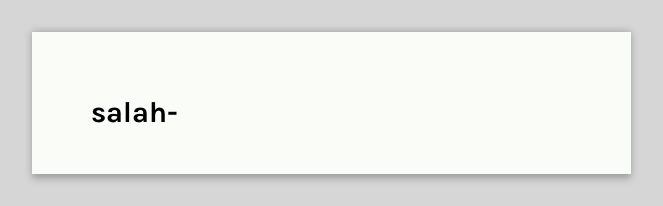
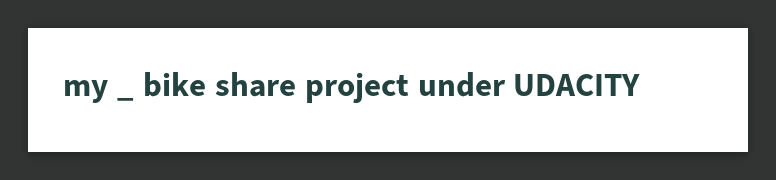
[91,102,178,123] salah- -> [63,72,641,103] my _ bike share project under UDACITY

